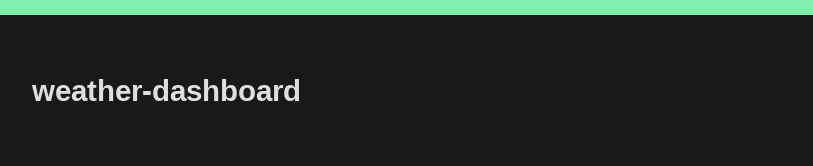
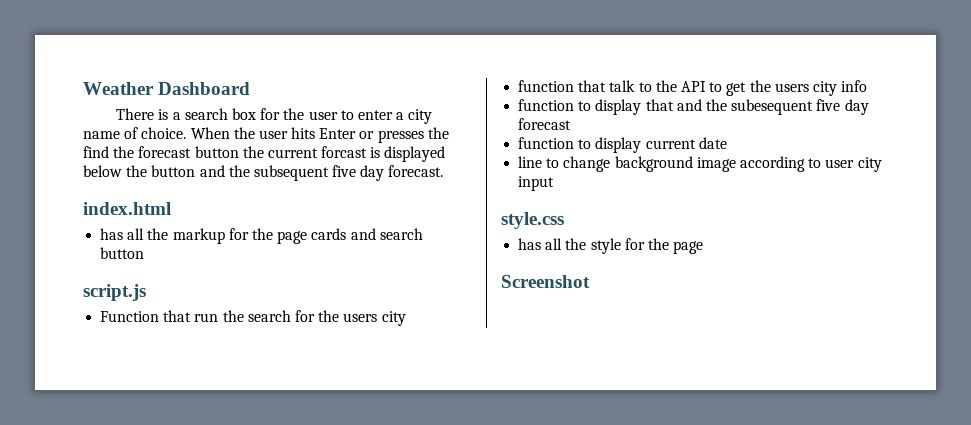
[31,79,301,101] weather-dashboard -> [83,82,251,95] [116,108,433,124] [83,127,449,143] [83,146,446,162] [83,165,444,181] [83,202,171,215] [100,228,423,244] [100,247,145,259] [83,284,146,301] [100,310,406,326] [518,80,868,96] [518,99,869,115] [518,118,572,130] [518,137,727,153] [518,156,882,172] [518,176,555,191] [501,212,564,229] [518,238,704,254] [501,275,590,288] Weather Dashboard // There is a search box for the user to enter a city name of choice. When the user hits Enter or presses the find the forecast button the current forcast is displayed below the button and the subsequent five day forecast. // index.html // has all the markup for the page cards and search button // script.js // Function that run the search for the users city // function that talk to the API to get the users city info // function to display that and the subesequent five day forecast // function to display current date // line to change background image according to user city input // style.css // has all the style for the page // Screenshot

